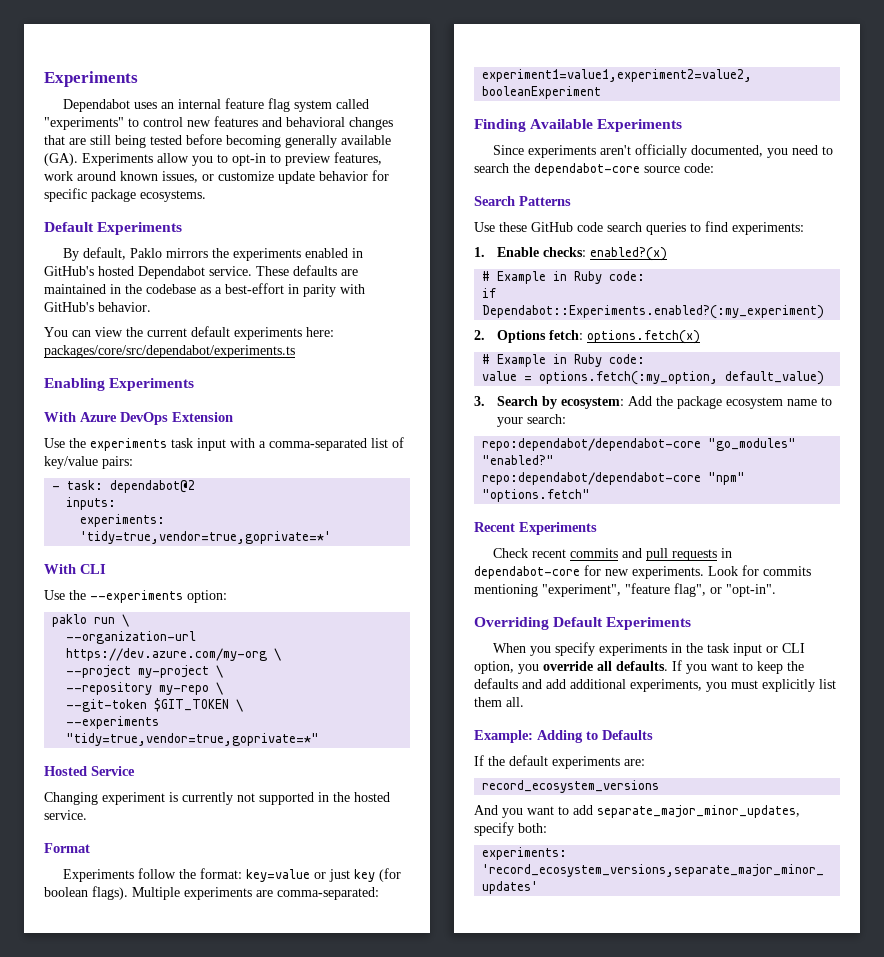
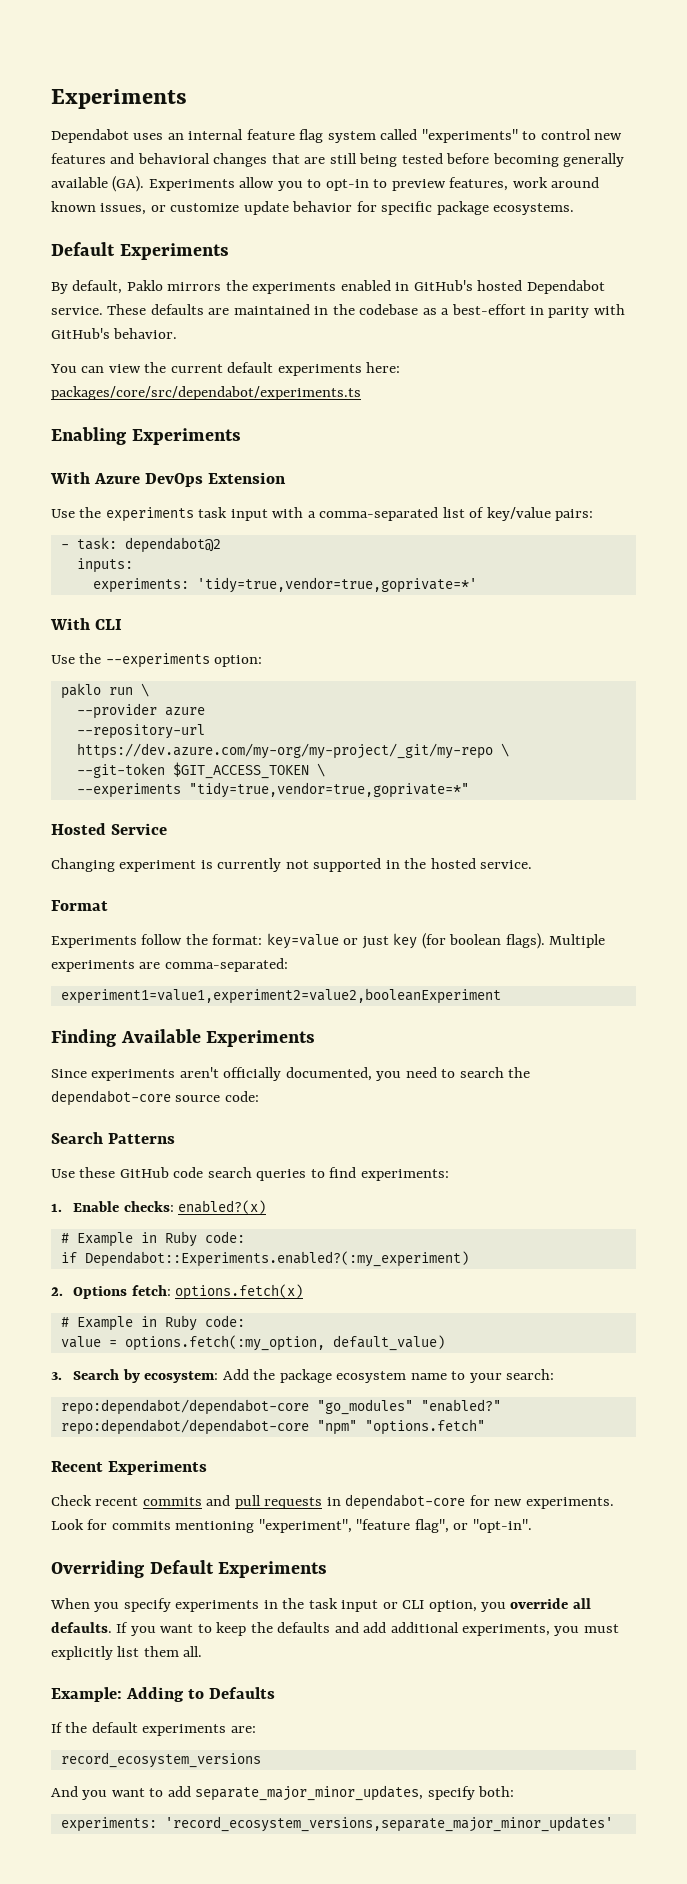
[66,631,197,644] [66,648,282,661] [66,665,224,678] [66,682,210,695] --organization-url https://dev.azure.com/my-org \ // --project my-project \ // --repository my-repo -> [76,703,205,719] [76,724,205,739] [76,743,493,759] --provider azure // --repository-url https://dev.azure.com/my-org/my-project/_git/my-repo
[154,698,230,712] $GIT_TOKEN -> [172,762,309,779] $GIT_ACCESS_TOKEN

